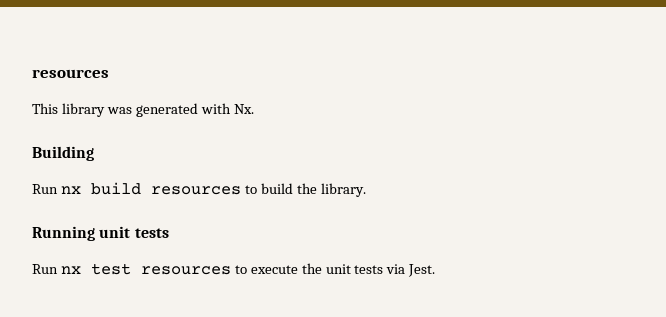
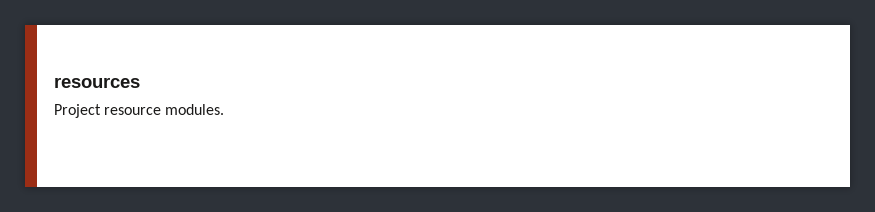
[32,103,254,117] [32,146,94,161] [32,182,366,197] [32,226,169,241] [32,263,436,277] This library was generated with Nx. // Building // Run nx build resources to build the library. // Running unit tests // Run nx test resources to execute the unit tests via Jest. -> [54,104,225,118] Project resource modules.

